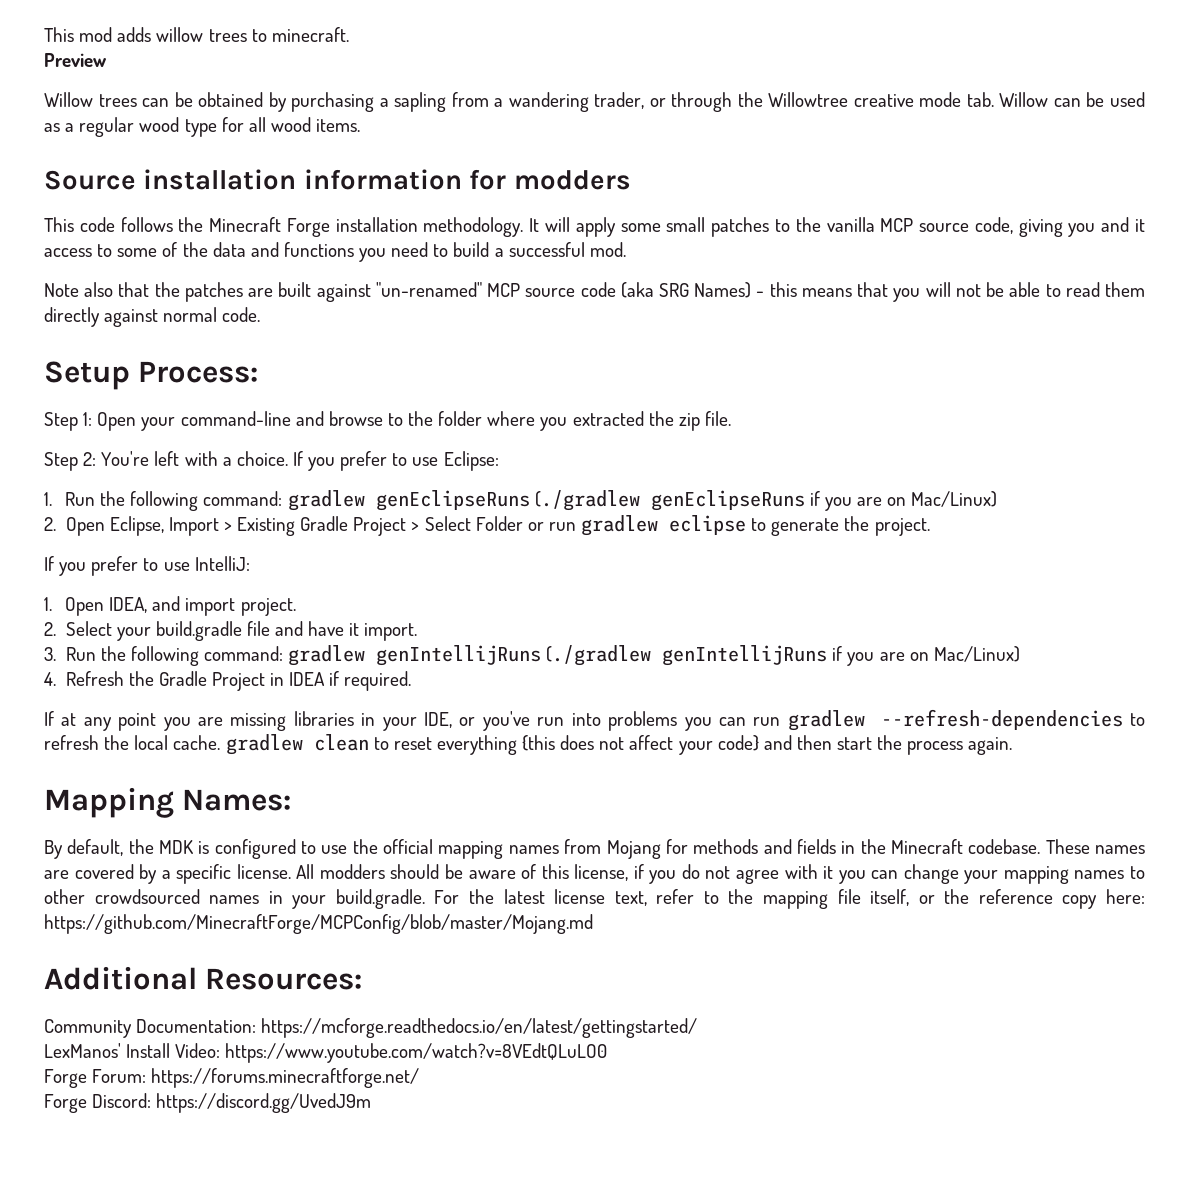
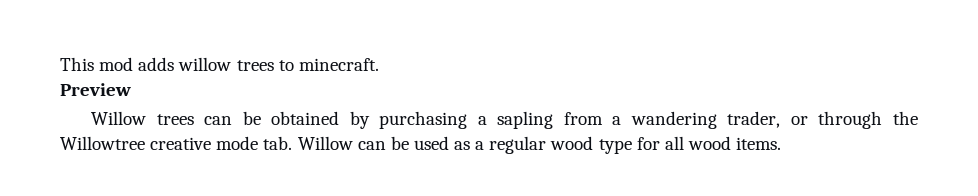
[44,169,631,190] [44,217,1145,237] [44,242,626,262] [44,282,1146,302] [44,307,261,327] [44,361,259,390] [44,411,731,431] [44,451,499,471] [44,490,998,511] [44,515,930,536] [44,556,250,576] [44,596,296,616] [44,621,418,641] [44,645,1020,666] [44,671,412,691] [44,709,1145,731] [44,734,1013,755] [44,787,292,818] [44,839,1145,859] [44,864,1145,884] [44,889,1145,909] [44,914,593,934] [44,966,363,990] [44,1018,698,1038] [44,1043,608,1063] [44,1068,420,1088] [44,1093,372,1113] // Source installation information for modders // This code follows the Minecraft Forge installation methodology. It will apply some small patches to the vanilla MCP source code, giving you and it access to some of the data and functions you need to build a successful mod. // Note also that the patches are built against "un-renamed" MCP source code (aka SRG Names) - this means that you will not be able to read them directly against normal code. // Setup Process: // Step 1: Open your command-line and browse to the folder where you extracted the zip file. // Step 2: You're left with a choice. If you prefer to use Eclipse: // 1. Run the following command: gradlew genEclipseRuns (./gradlew genEclipseRuns if you are on Mac/Linux) // 2. Open Eclipse, Import > Existing Gradle Project > Select Folder or run gradlew eclipse to generate the project. // If you prefer to use IntelliJ: // 1. Open IDEA, and import project. // 2. Select your build.gradle file and have it import. // 3. Run the following command: gradlew genIntellijRuns (./gradlew genIntellijRuns if you are on Mac/Linux) // 4. Refresh the Gradle Project in IDEA if required. // If at any point you are missing libraries in your IDE, or you've run into problems you can run gradlew --refresh-dependencies to refresh the local cache. gradlew clean to reset everything {this does not affect your code} and then start the process again. // Mapping Names: // By default, the MDK is configured to use the official mapping names from Mojang for methods and fields in the Minecraft codebase. These names are covered by a specific license. All modders should be aware of this license, if you do not agree with it you can change your mapping names to other crowdsourced names in your build.gradle. For the latest license text, refer to the mapping file itself, or the reference copy here: https://github.com/MinecraftForge/MCPConfig/blob/master/Mojang.md // Additional Resources: // Community Documentation: https://mcforge.readthedocs.io/en/latest/gettingstarted/ // LexManos' Install Video: https://www.youtube.com/watch?v=8VEdtQLuLO0 // Forge Forum: https://forums.minecraftforge.net/ // Forge Discord: https://discord.gg/UvedJ9m -> (782, 143) none

